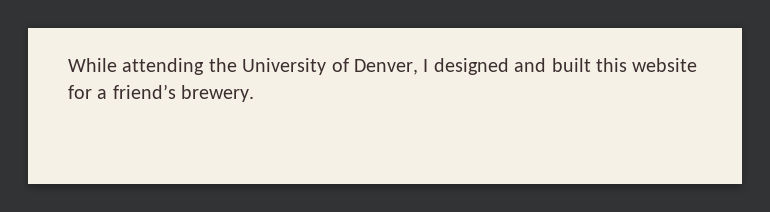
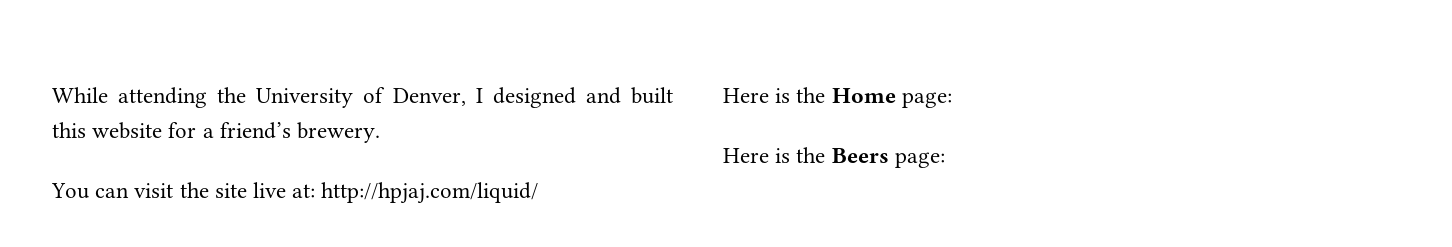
(255, 93) none -> [51,182,539,204] [723,87,952,108] [723,147,945,168] // You can visit the site live at: http://hpjaj.com/liquid/ // Here is the Home page: // Here is the Beers page:

